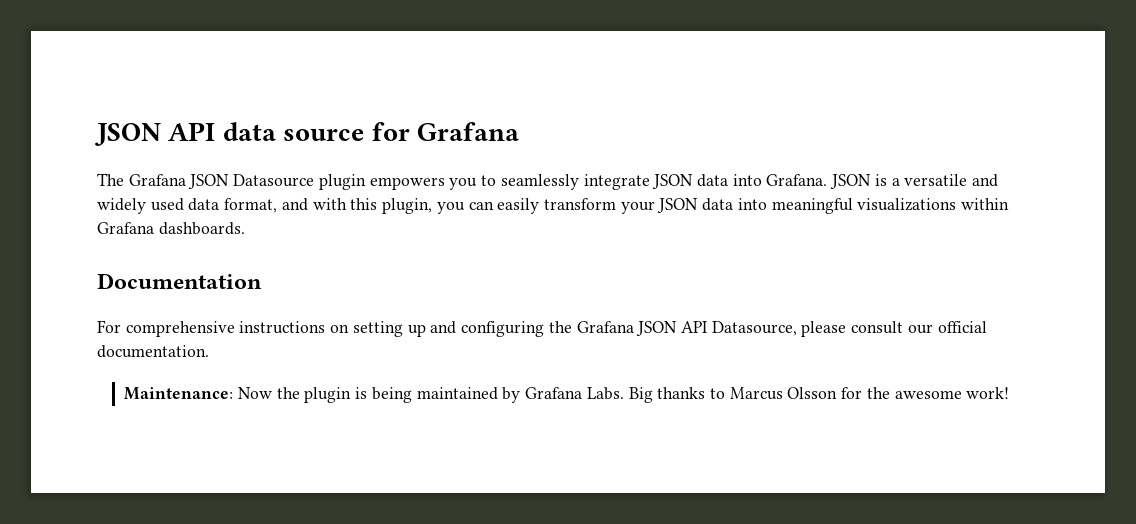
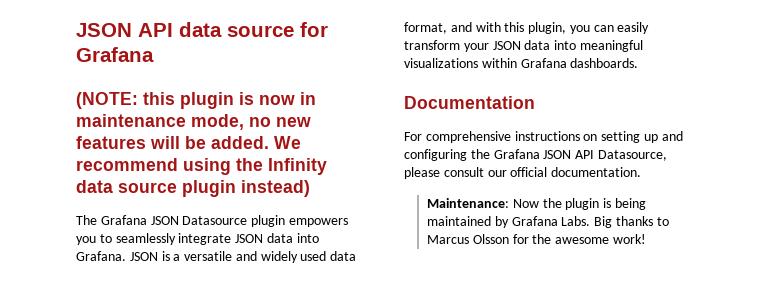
(520, 131) none -> [76,92,316,109] [76,114,311,130] [76,136,301,149] [76,158,327,175] [76,180,310,197] // (NOTE: this plugin is now in maintenance mode, no new features will be added. We recommend using the Infinity data source plugin instead)

